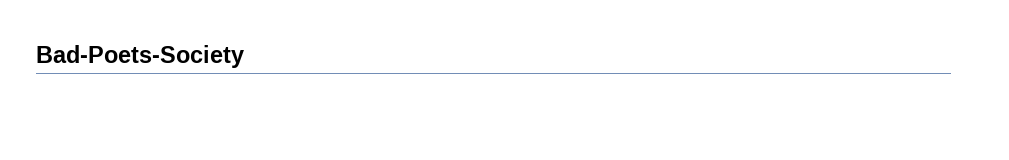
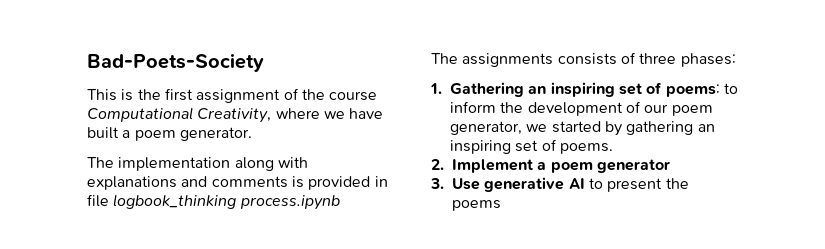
(244, 56) none -> [87,88,378,103] [87,107,384,123] [87,127,252,141] [87,157,308,171] [87,176,388,190] [87,194,340,210] [431,52,736,67] [430,82,738,97] [450,101,713,116] [450,121,715,136] [450,139,613,154] [431,159,670,173] [430,177,689,192] [452,200,501,211] // This is the first assignment of the course Computational Creativity, where we have built a poem generator. // The implementation along with explanations and comments is provided in file logbook_thinking process.ipynb // The assignments consists of three phases: // 1. Gathering an inspiring set of poems: to inform the development of our poem generator, we started by gathering an inspiring set of poems. // 2. Implement a poem generator // 3. Use generative AI to present the poems

